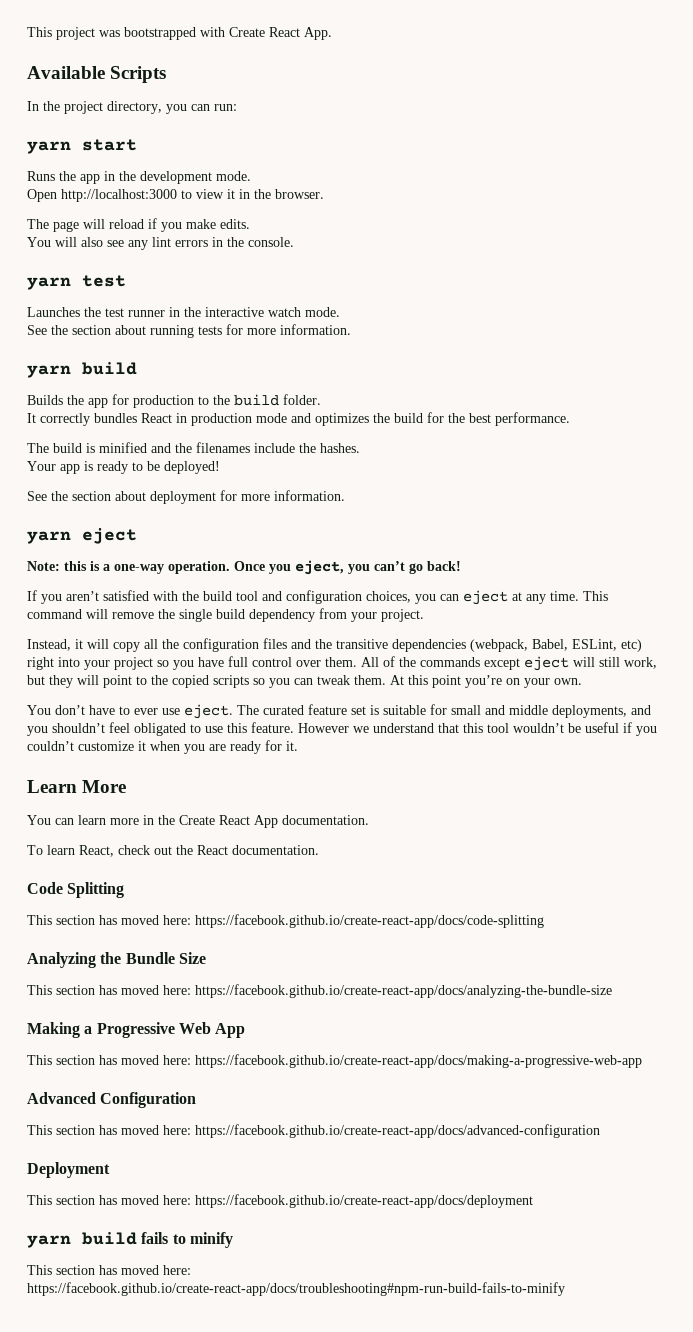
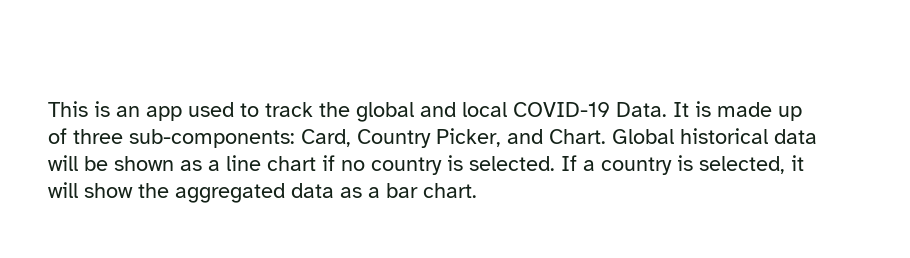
[27,27,332,40] [27,66,167,83] [27,101,237,114] [27,139,137,154] [27,171,251,184] [27,189,324,202] [27,218,250,232] [27,237,294,250] [27,275,126,290] [27,307,340,317] [27,324,351,338] [27,362,137,378] [27,394,321,408] [27,412,570,426] [27,442,360,453] [27,461,220,474] [27,490,345,504] [27,528,137,544] [27,560,461,575] [27,590,608,605] [27,608,424,622] [27,638,642,652] [27,656,657,671] [27,675,582,688] [27,704,651,719] [27,722,657,736] [27,740,298,754] [27,780,127,793] [27,815,369,828] [27,845,319,857] [27,882,125,898] [27,914,544,928] [27,952,206,968] [27,984,612,998] [27,1022,246,1038] [27,1054,642,1068] [27,1092,197,1108] [27,1124,600,1138] [27,1162,110,1178] [27,1194,533,1208] [27,1232,233,1248] [27,1265,191,1275] [27,1282,565,1296] This project was bootstrapped with Create React App. // Available Scripts // In the project directory, you can run: // yarn start // Runs the app in the development mode. // Open http://localhost:3000 to view it in the browser. // The page will reload if you make edits. // You will also see any lint errors in the console. // yarn test // Launches the test runner in the interactive watch mode. // See the section about running tests for more information. // yarn build // Builds the app for production to the build folder. // It correctly bundles React in production mode and optimizes the build for the best performance. // The build is minified and the filenames include the hashes. // Your app is ready to be deployed! // See the section about deployment for more information. // yarn eject // Note: this is a one-way operation. Once you eject, you can’t go back! // If you aren’t satisfied with the build tool and configuration choices, you can eject at any time. This command will remove the single build dependency from your project. // Instead, it will copy all the configuration files and the transitive dependencies (webpack, Babel, ESLint, etc) right into your project so you have full control over them. All of the commands except eject will still work, but they will point to the copied scripts so you can tweak them. At this point you’re on your own. // You don’t have to ever use eject. The curated feature set is suitable for small and middle deployments, and you shouldn’t feel obligated to use this feature. However we understand that this tool wouldn’t be useful if you couldn’t customize it when you are ready for it. // Learn More // You can learn more in the Create React App documentation. // To learn React, check out the React documentation. // Code Splitting // This section has moved here: https://facebook.github.io/create-react-app/docs/code-splitting // Analyzing the Bundle Size // This section has moved here: https://facebook.github.io/create-react-app/docs/analyzing-the-bundle-size // Making a Progressive Web App // This section has moved here: https://facebook.github.io/create-react-app/docs/making-a-progressive-web-app // Advanced Configuration // This section has moved here: https://facebook.github.io/create-react-app/docs/advanced-configuration // Deployment // This section has moved here: https://facebook.github.io/create-react-app/docs/deployment // yarn build fails to minify // This section has moved here: https://facebook.github.io/create-react-app/docs/troubleshooting#npm-run-build-fails-to-minify -> [48,101,802,122] [48,128,817,148] [48,155,804,175] [48,182,477,203] This is an app used to track the global and local COVID-19 Data. It is made up of three sub-components: Card, Country Picker, and Chart. Global historical data will be shown as a line chart if no country is selected. If a country is selected, it will show the aggregated data as a bar chart.

